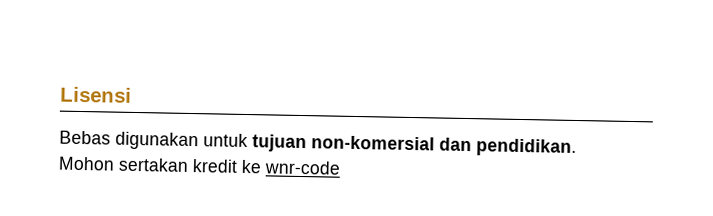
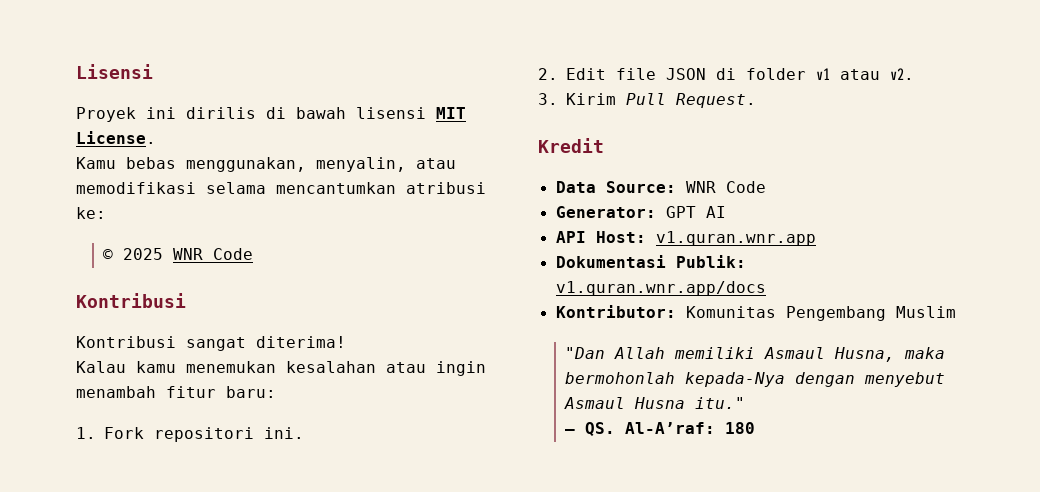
[59,130,577,157] [58,156,341,175] Bebas digunakan untuk tujuan non-komersial dan pendidikan. // Mohon sertakan kredit ke wnr-code -> [76,107,466,122] [76,131,156,144] [76,157,456,172] [76,182,486,194] [76,207,106,219] [102,248,253,260] [76,293,186,308] [76,336,346,351] [76,361,486,376] [76,386,276,398] [76,427,304,442] [538,68,914,80] [538,93,756,108] [538,138,604,153] [555,181,766,193] [555,206,726,218] [555,231,816,246] [555,255,746,268] [555,281,766,296] [555,305,956,321] [564,347,945,362] [564,372,945,387] [563,397,745,409] [564,422,755,436] Proyek ini dirilis di bawah lisensi MIT License. // Kamu bebas menggunakan, menyalin, atau memodifikasi selama mencantumkan atribusi ke: // © 2025 WNR Code // Kontribusi // Kontribusi sangat diterima! // Kalau kamu menemukan kesalahan atau ingin menambah fitur baru: // 1. Fork repositori ini. // 2. Edit file JSON di folder v1 atau v2. // 3. Kirim Pull Request. // Kredit // Data Source: WNR Code // Generator: GPT AI // API Host: v1.quran.wnr.app // Dokumentasi Publik: v1.quran.wnr.app/docs // Kontributor: Komunitas Pengembang Muslim // "Dan Allah memiliki Asmaul Husna, maka bermohonlah kepada-Nya dengan menyebut Asmaul Husna itu." // — QS. Al-A’raf: 180

